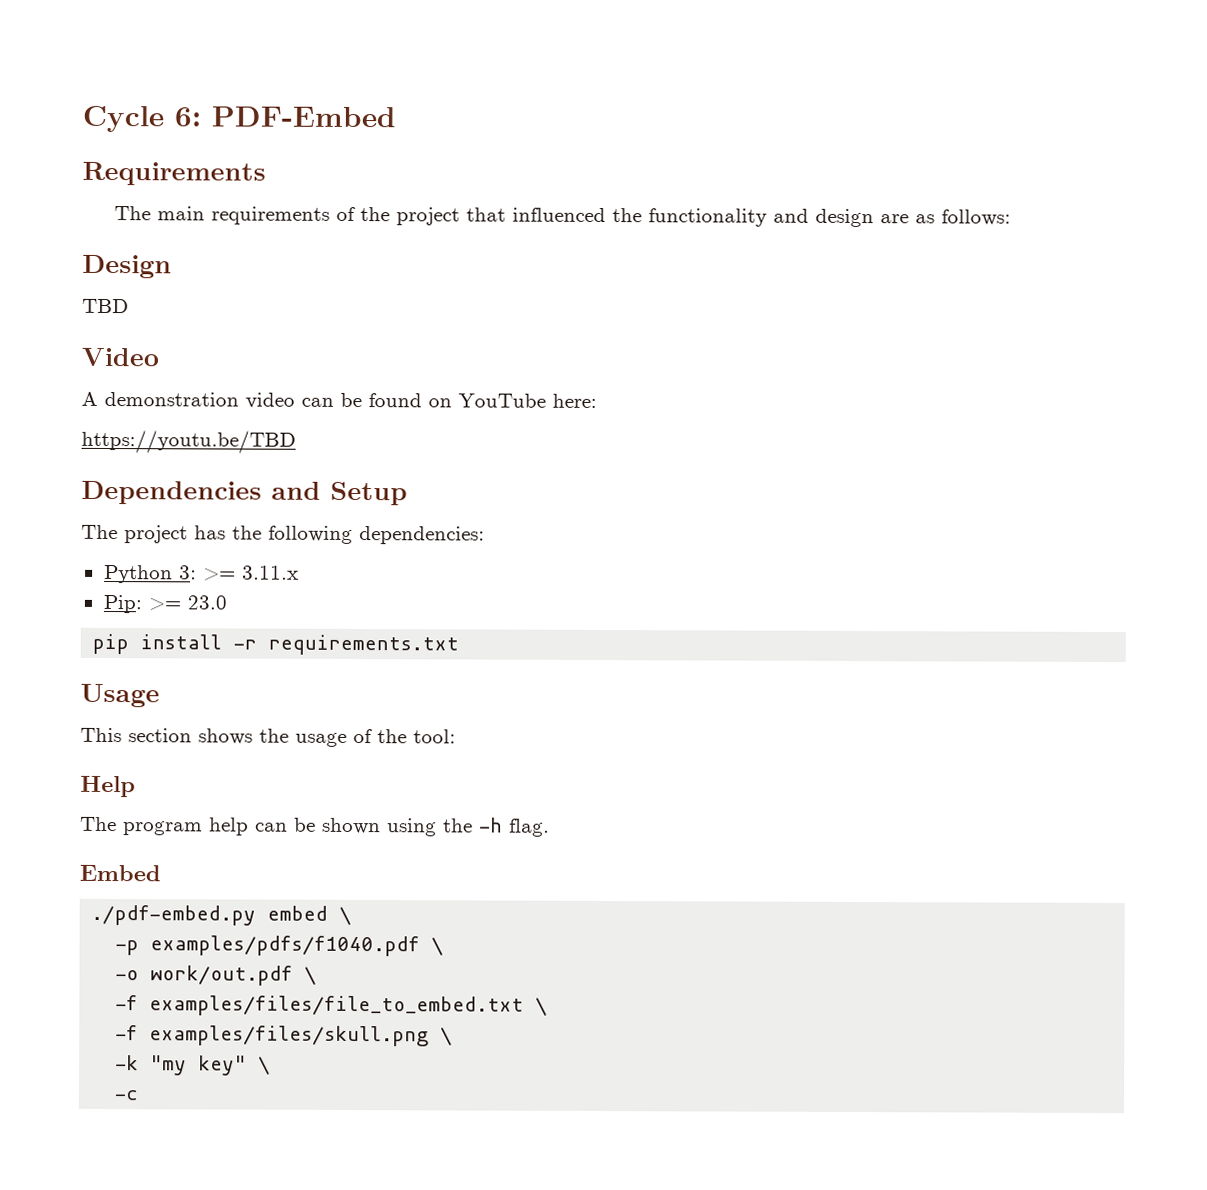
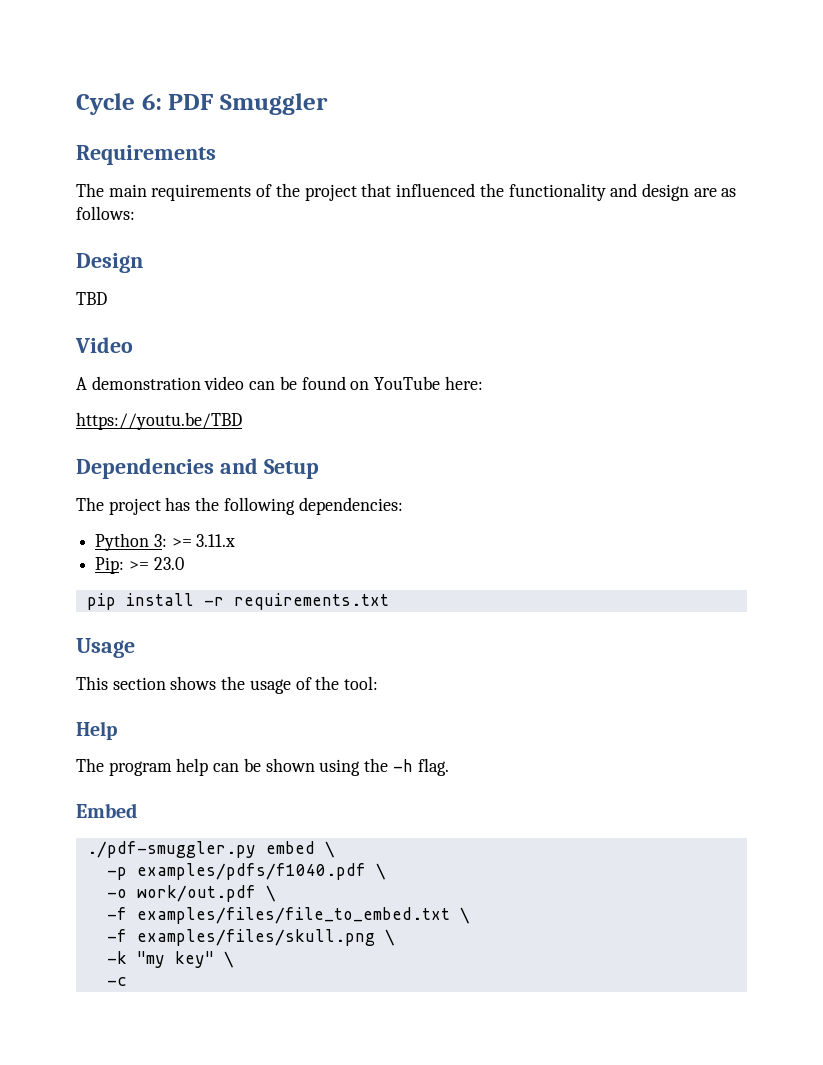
[211,106,396,128] PDF-Embed -> [168,93,328,115] PDF Smuggler
[91,904,257,926] ./pdf-embed.py -> [86,841,256,858] ./pdf-smuggler.py

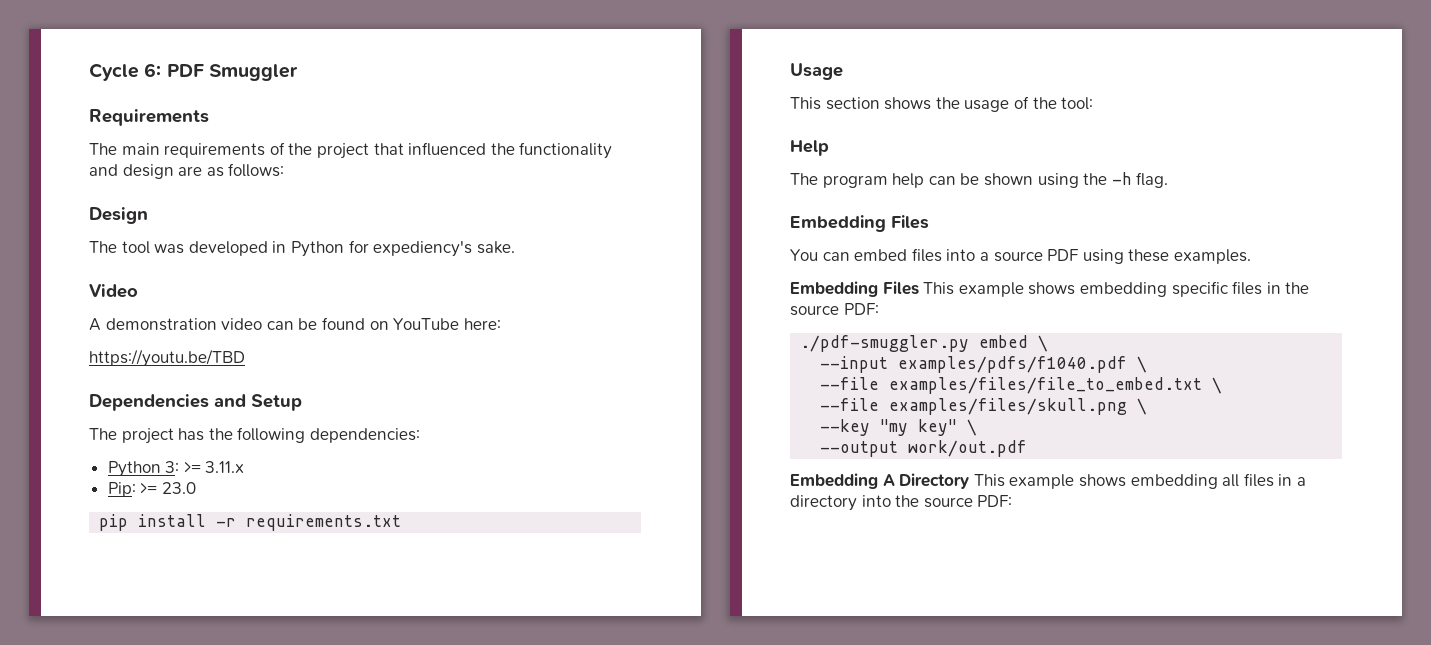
[76,292,107,305] TBD -> [89,240,515,257] The tool was developed in Python for expediency's sake.
[76,803,137,818] Embed -> [790,215,929,232] [790,248,1251,264] [790,281,1310,297] [790,303,879,316] Embedding Files // You can embed files into a source PDF using these examples. // Embedding Files This example shows embedding specific files in the source PDF:
[106,867,127,880] -p -> [820,356,889,373] --input
[106,885,276,902] [106,907,127,920] -o work/out.pdf \ // -f -> [820,377,880,390] --file
[106,929,127,942] -f -> [820,398,880,411] --file
[106,951,127,964] -k -> [820,419,871,436] --key
[106,977,127,986] -c -> [820,440,1028,457] [790,473,1306,489] [790,495,1013,511] --output work/out.pdf // Embedding A Directory This example shows embedding all files in a directory into the source PDF:

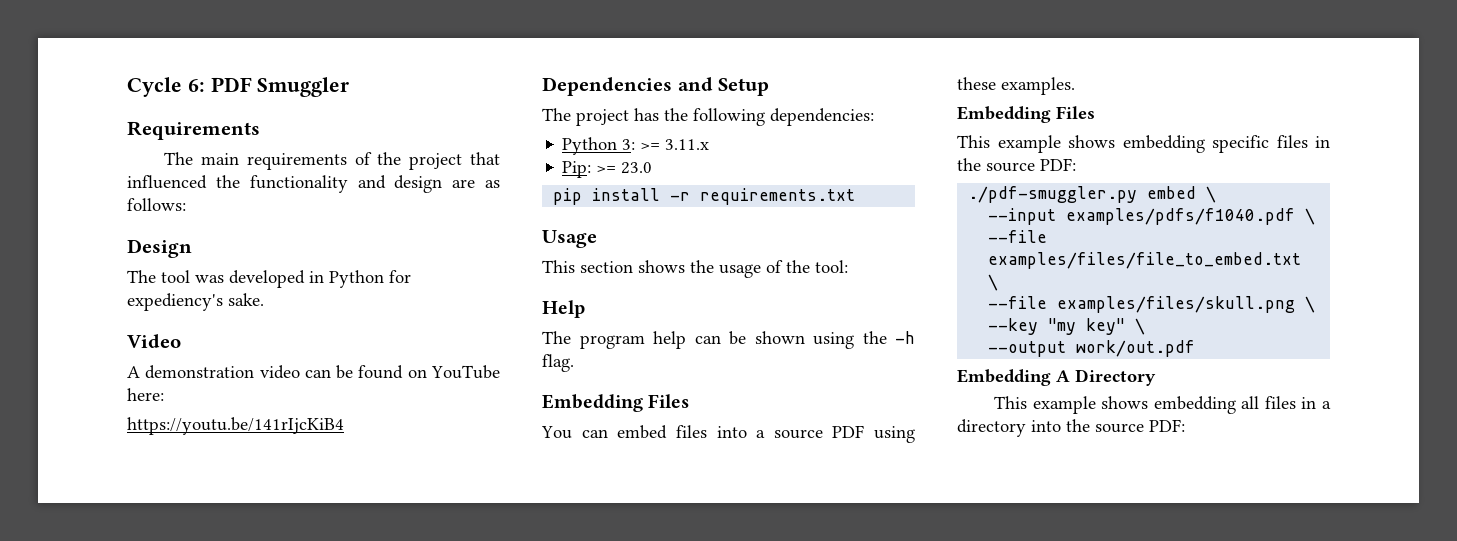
[89,349,245,367] https://youtu.be/TBD -> [127,417,344,435] https://youtu.be/141rIjcKiB4
(919, 288) none -> (1095, 112) //
(970, 481) none -> (1156, 377) //

